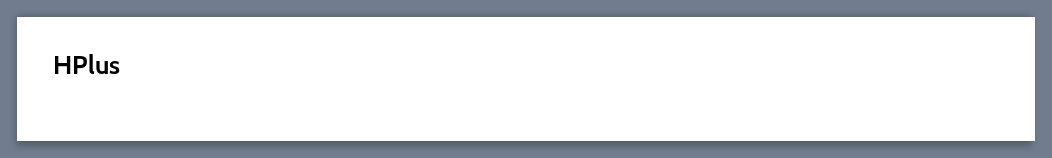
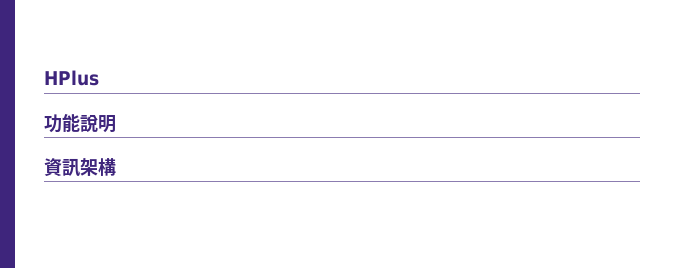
(120, 64) none -> [44,114,116,133] [44,158,116,177] // 功能說明 // 資訊架構

